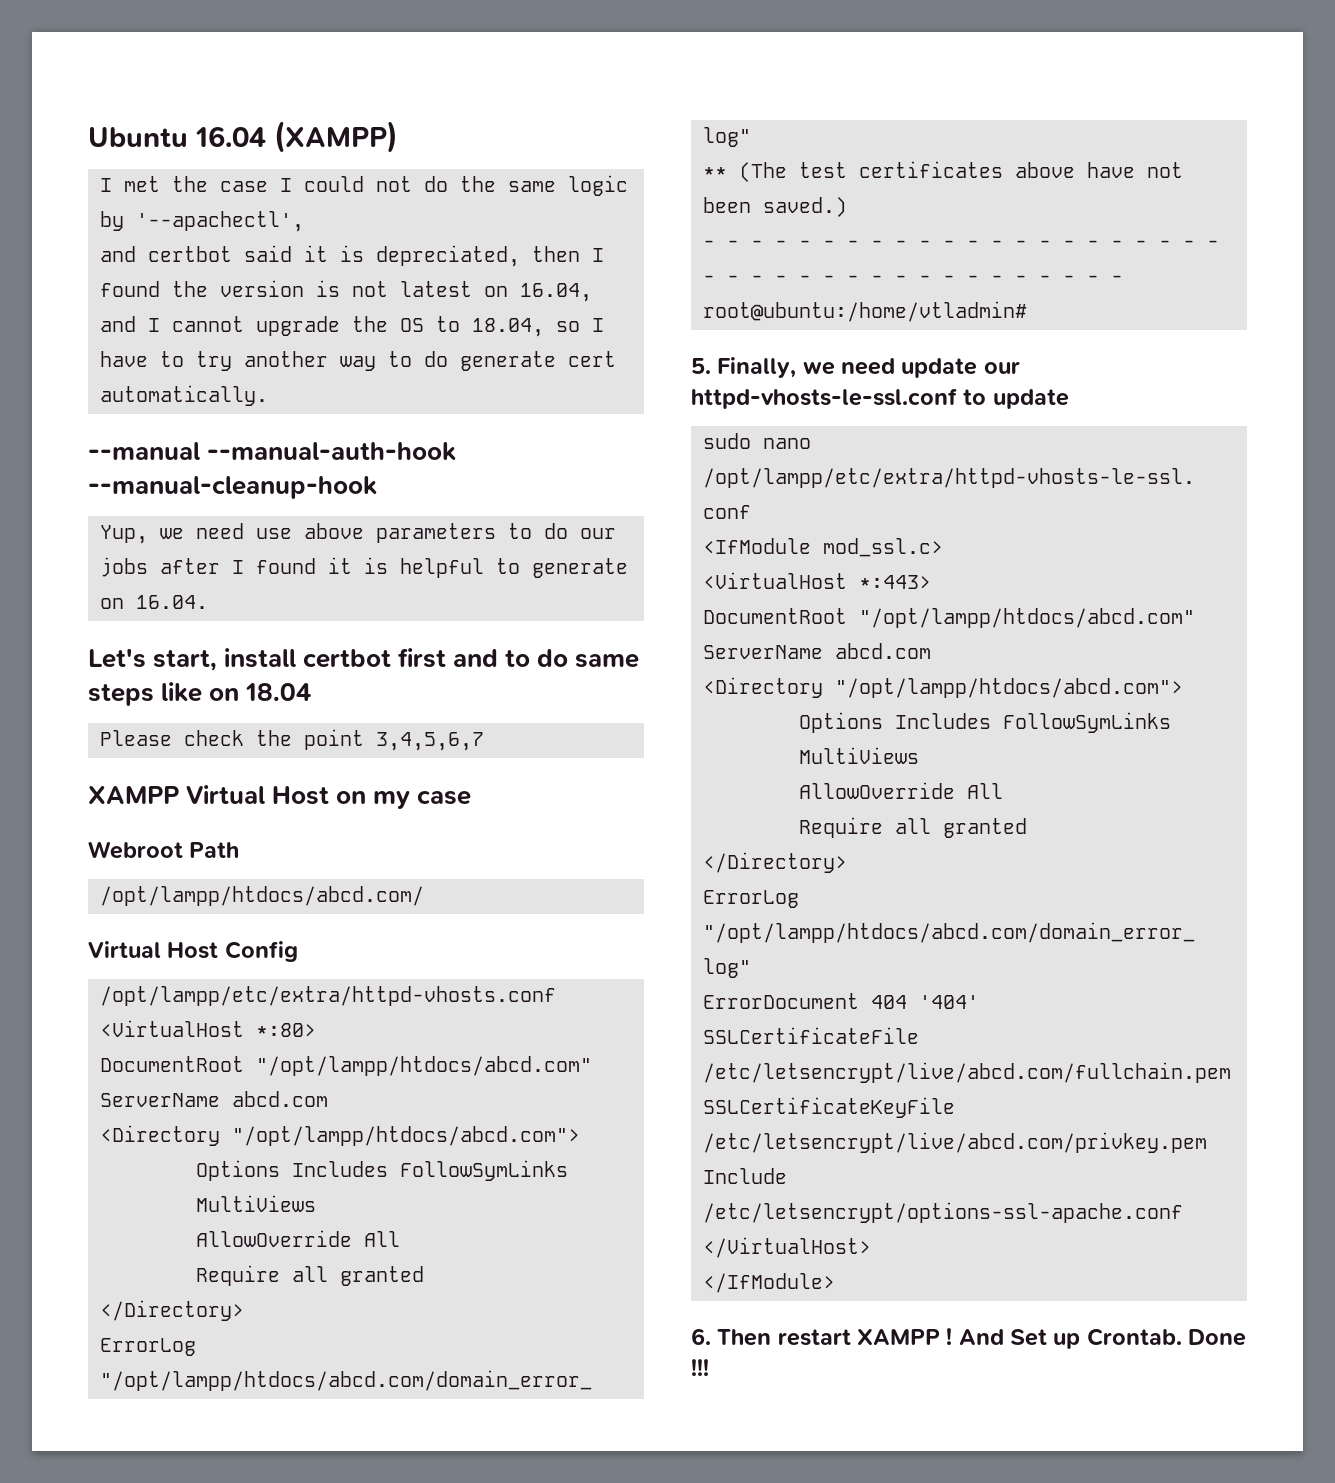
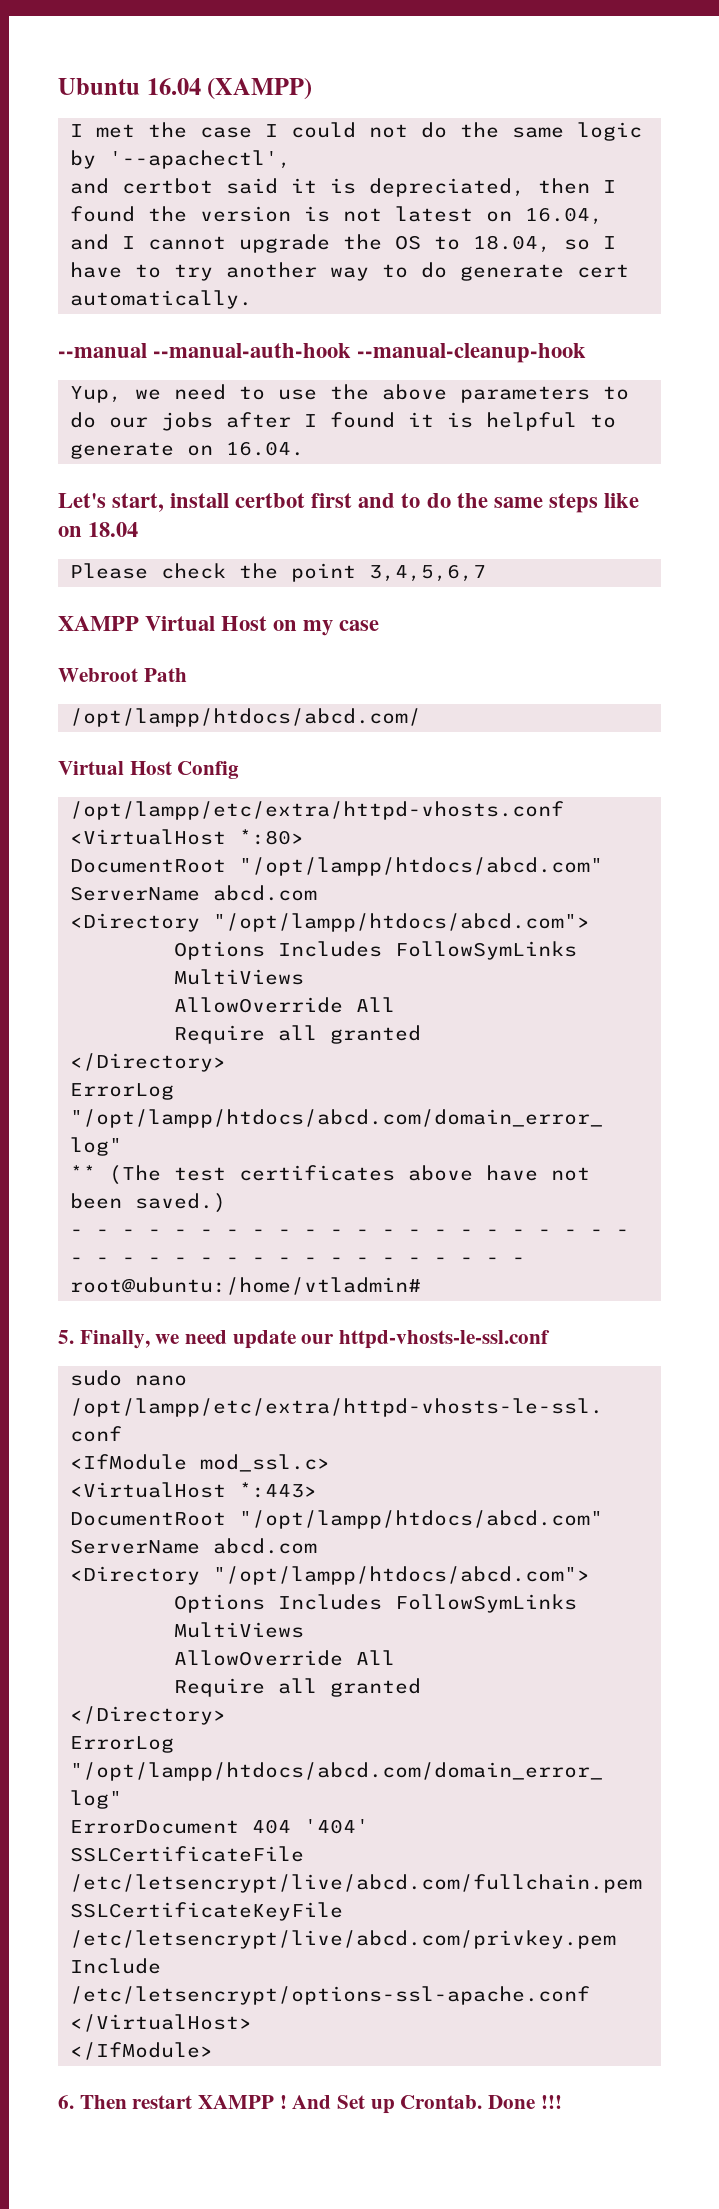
[256,528,293,539] use -> [238,384,369,400] to use the
(569, 658) none -> [456,493,488,508] the
[963,389,1069,409] to update -> (551, 1339) none

